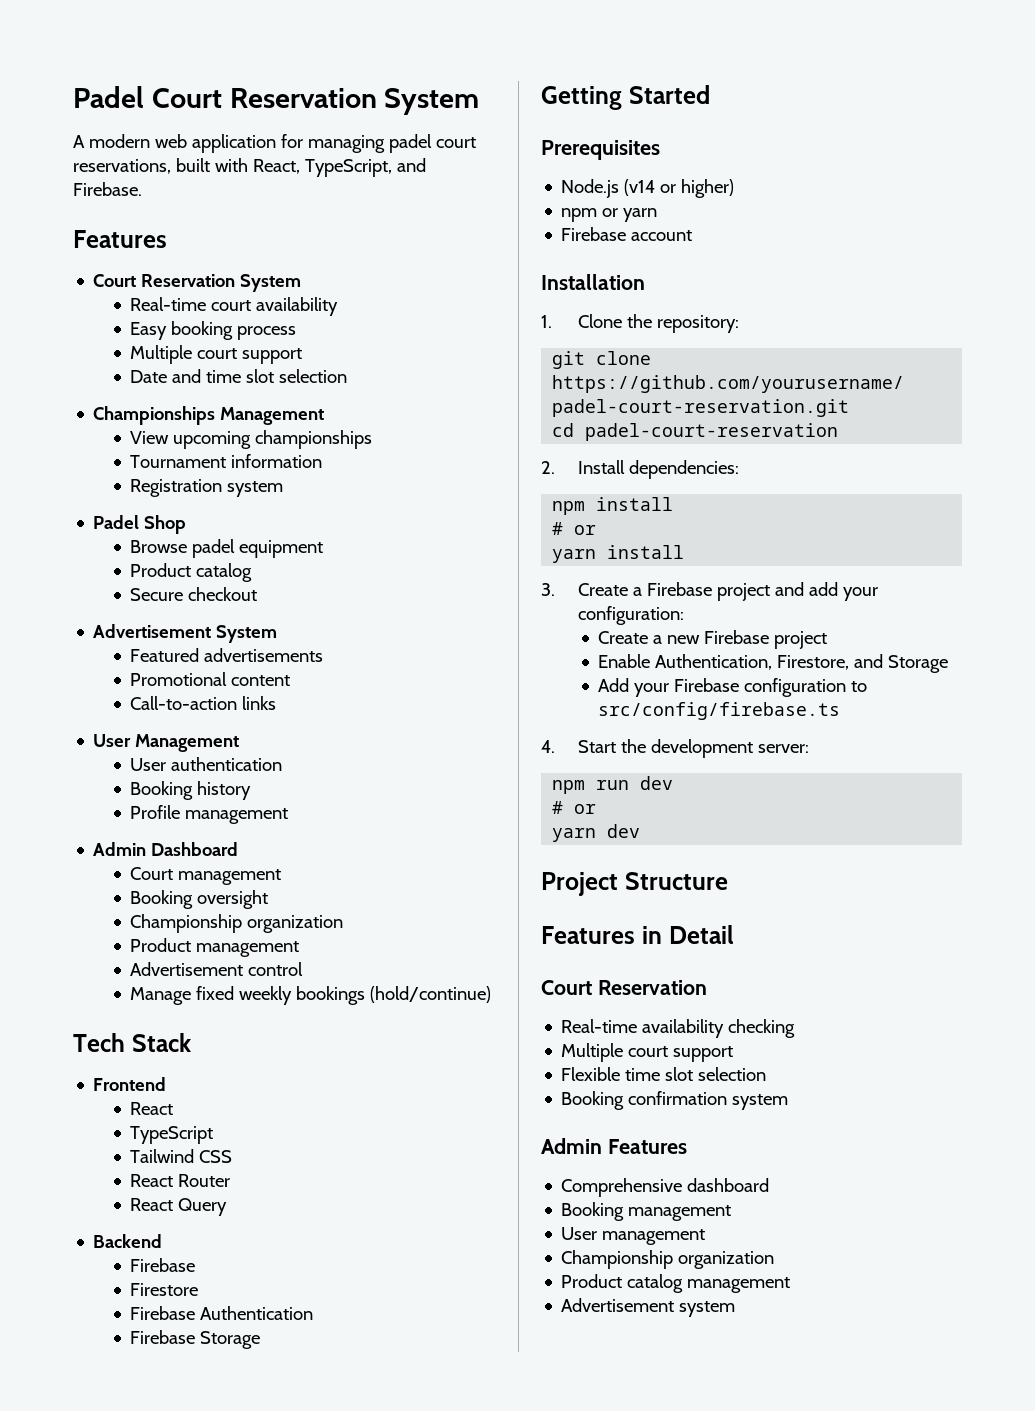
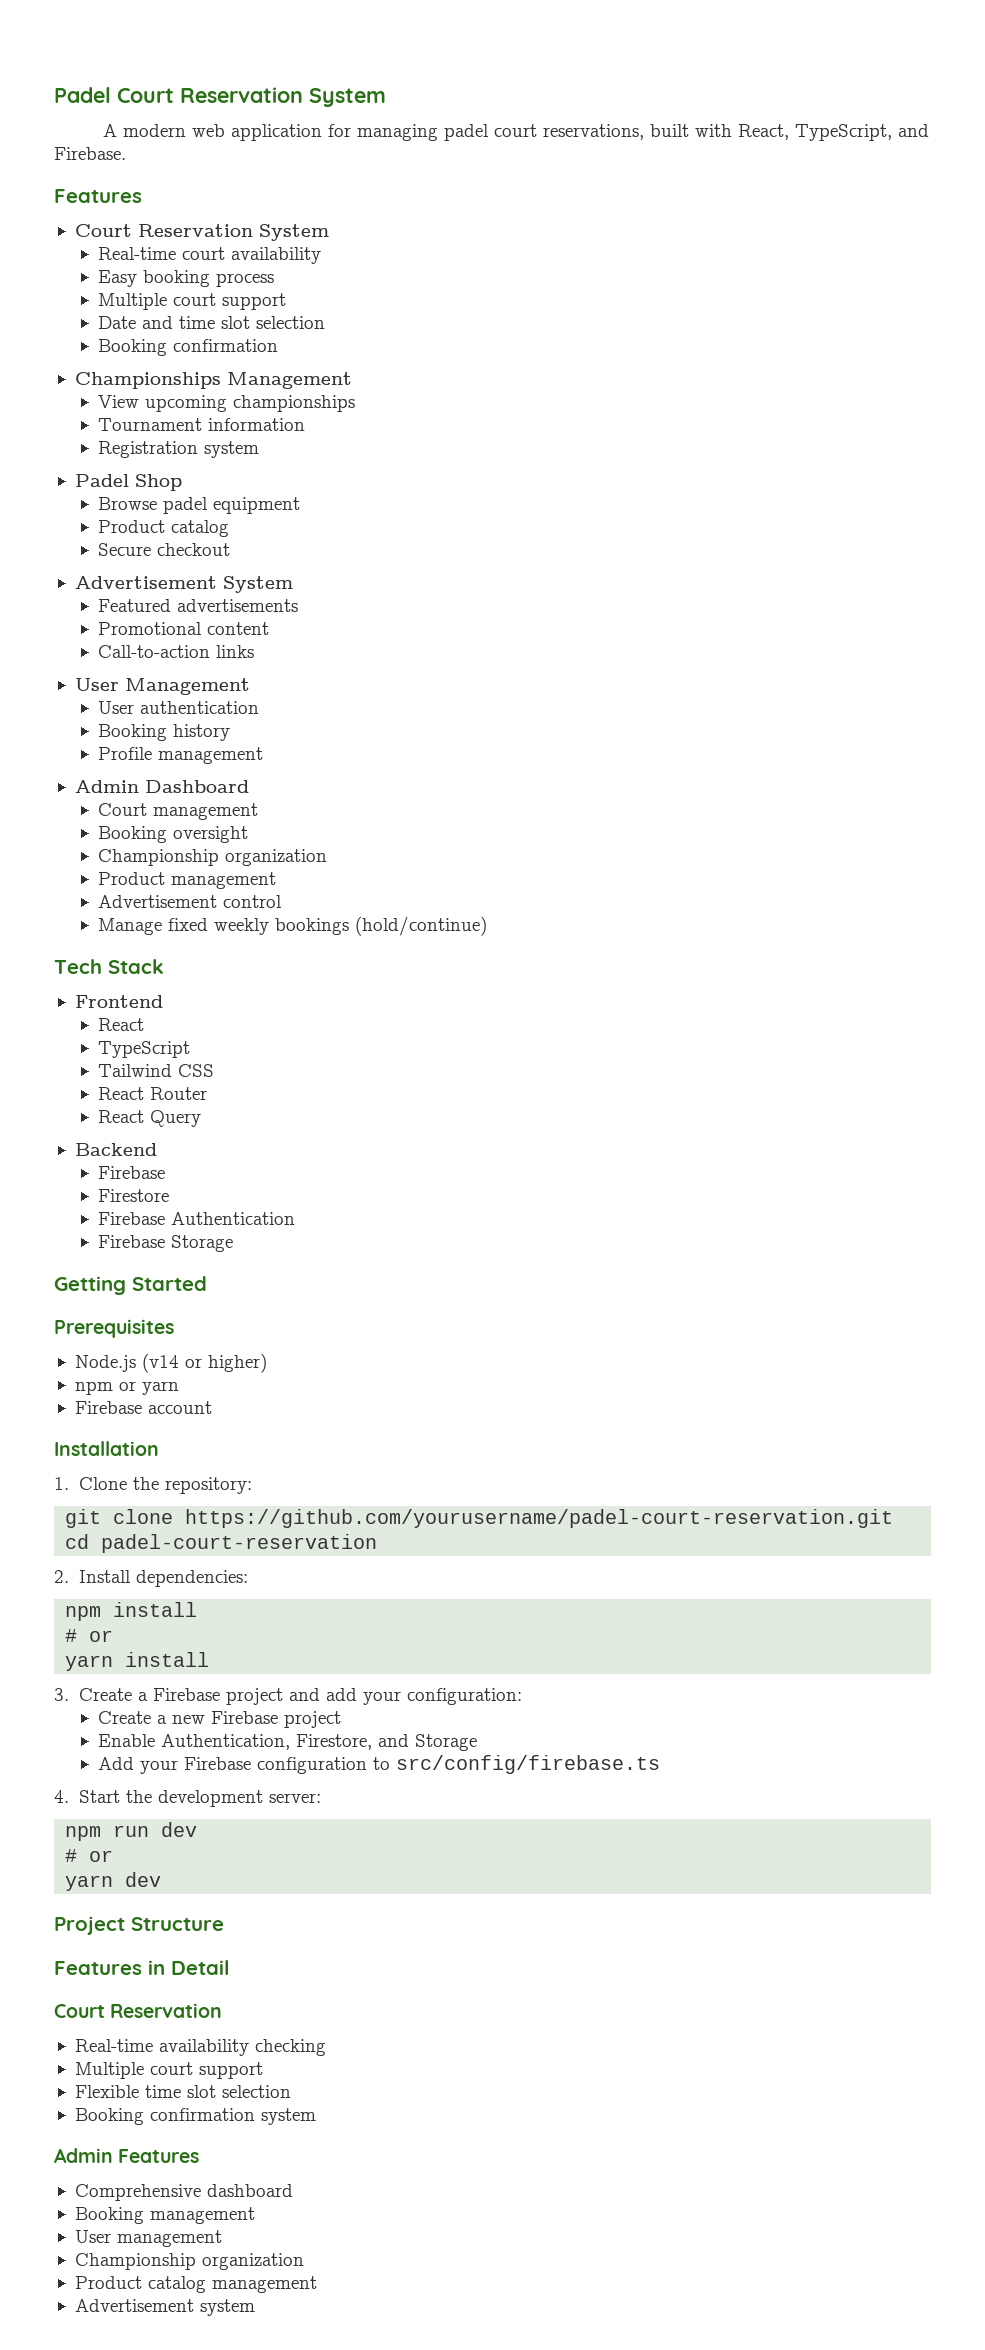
(348, 376) none -> [98,339,279,356] // Booking confirmation

